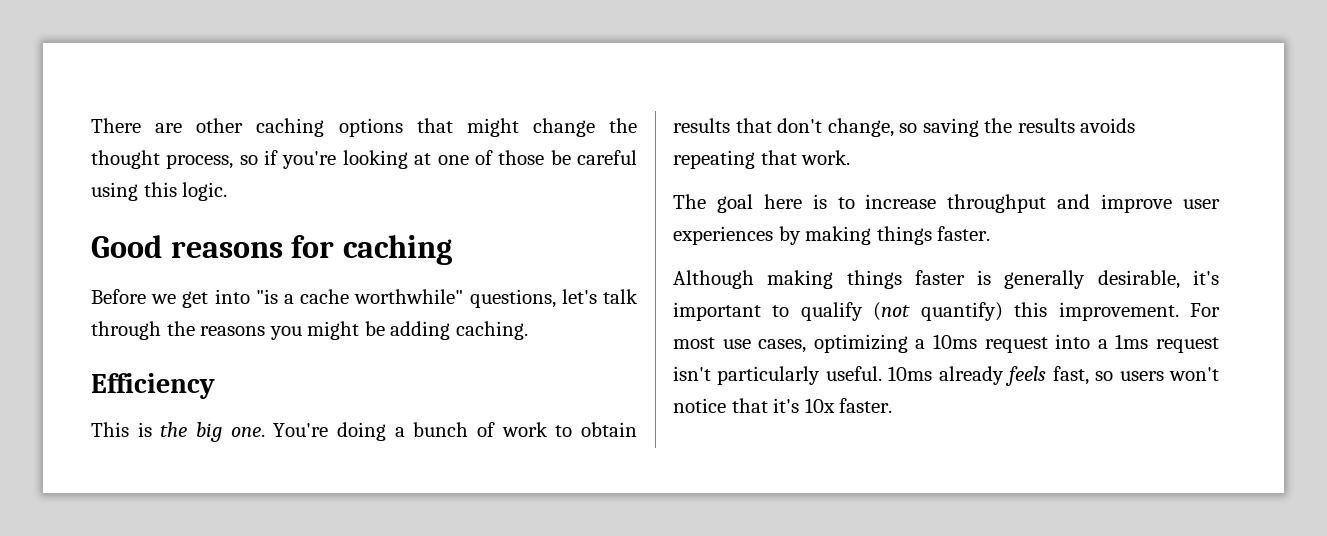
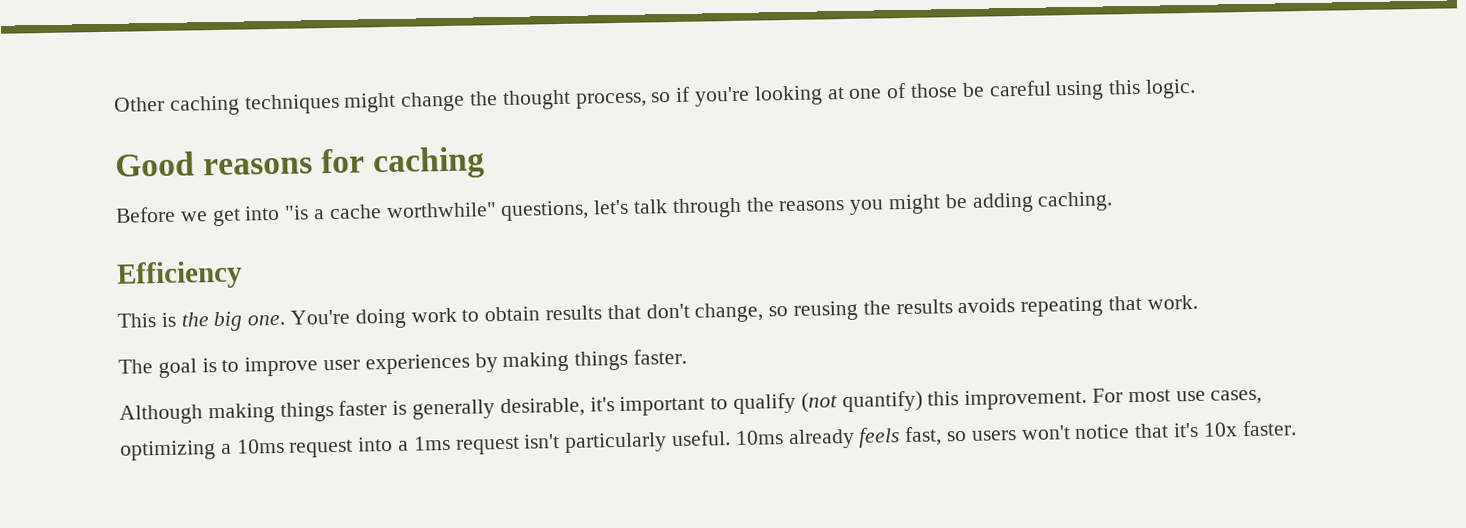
[91,118,453,137] There are other caching options that -> [114,93,340,116] Other caching techniques
[394,422,496,437] a bunch of -> (407, 318) none
[922,118,979,137] saving -> [793,300,859,321] reusing
[763,194,802,209] here -> (197, 368) none
[865,194,1091,213] increase throughput and -> (240, 365) none

